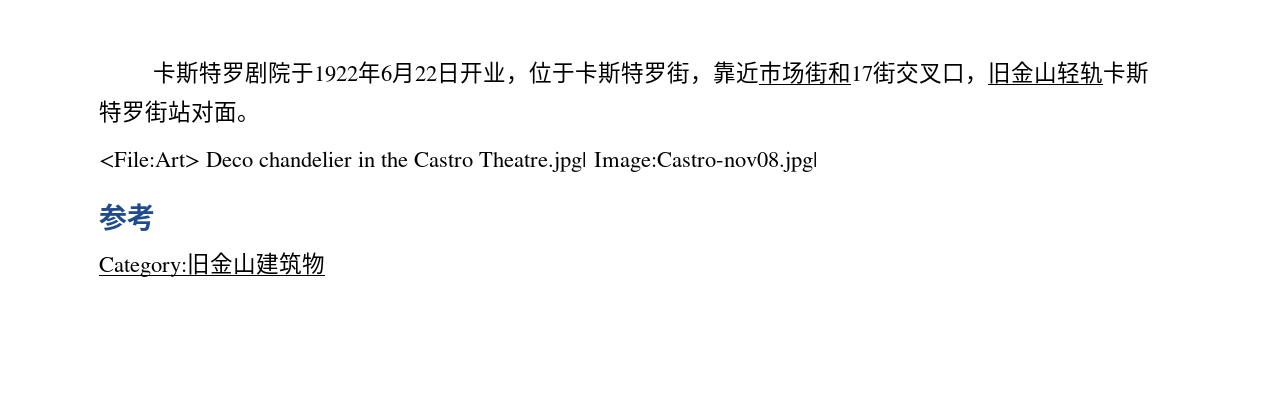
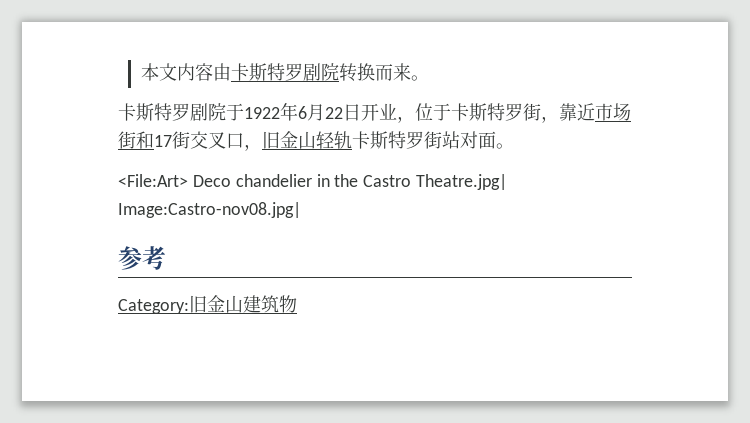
(152, 72) none -> [140,63,429,82] 本文内容由卡斯特罗剧院转换而来。 //

